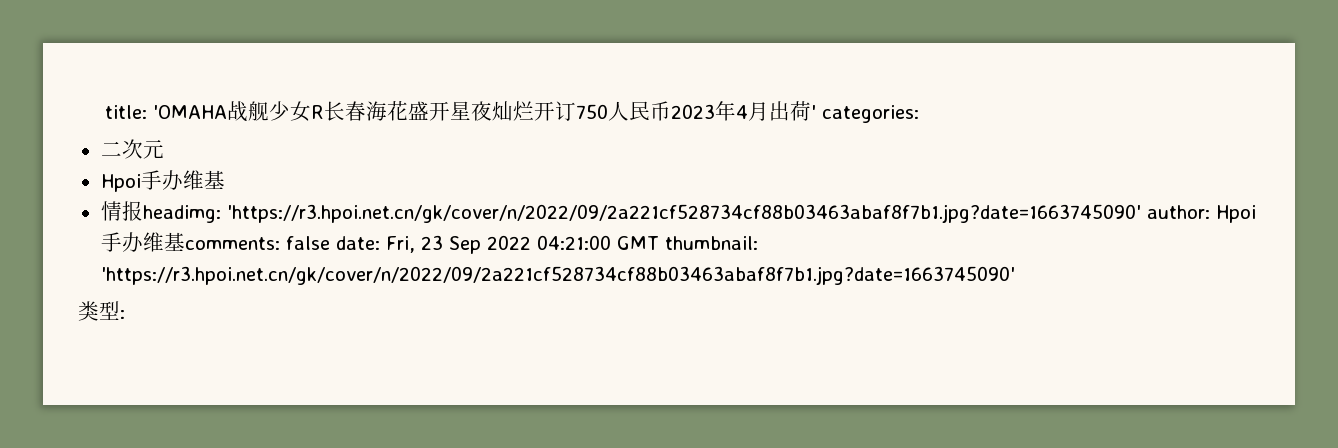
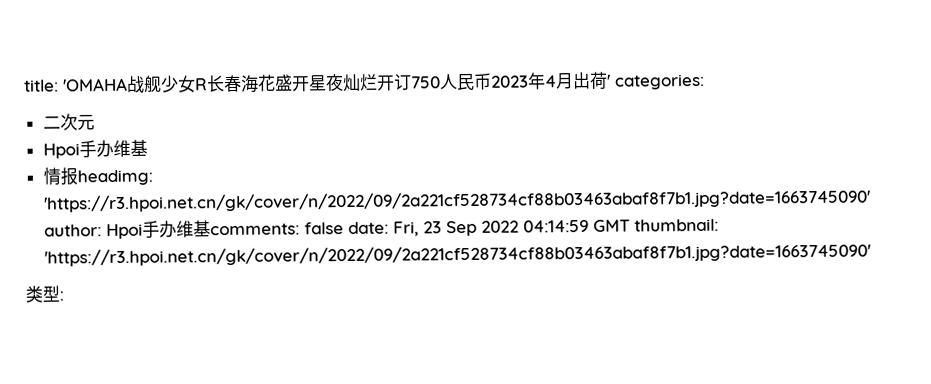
[536,235,611,250] 04:21:00 -> [522,219,589,233] 04:14:59

